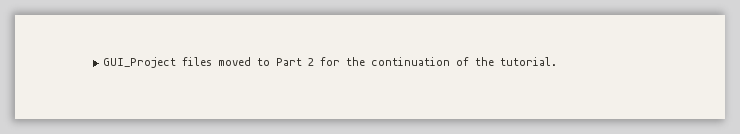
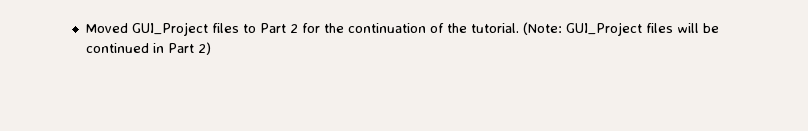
[102,57,251,68] GUI_Project files moved -> [85,22,239,36] Moved GUI_Project files
(557, 61) none -> [522,22,719,36] [85,42,211,55] (Note: GUI_Project files will be continued in Part 2)

